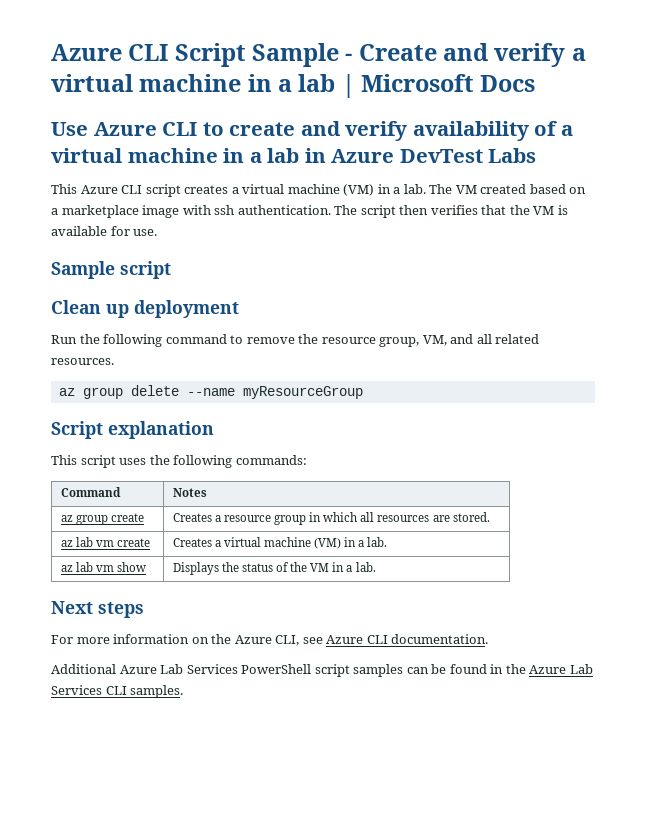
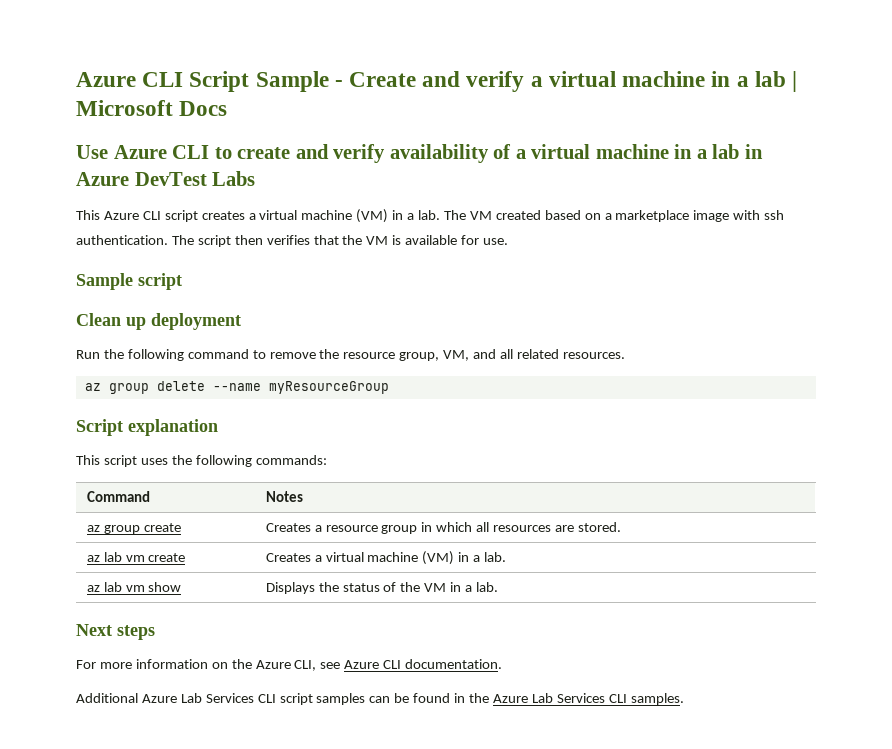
[241,664,312,674] PowerShell -> [257,694,276,703] CLI

